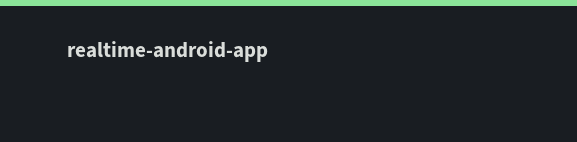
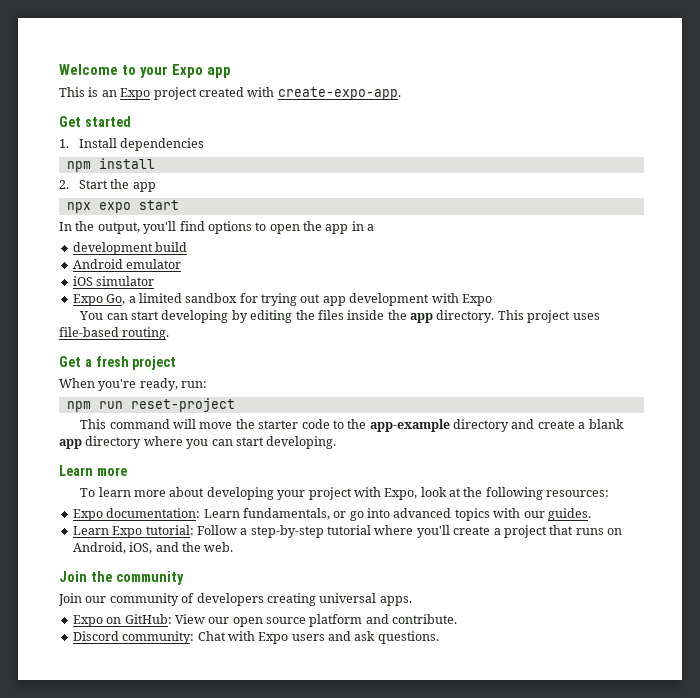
[67,41,268,62] realtime-android-app -> [59,64,231,78] [59,87,401,100] [59,116,131,127] [59,138,205,151] [66,158,155,172] [59,179,156,192] [66,200,179,213] [59,221,375,234] [72,242,188,255] [72,259,182,269] [72,276,155,286] [72,293,492,306] [79,310,600,323] [59,327,170,340] [59,356,177,370] [59,378,208,391] [66,398,235,412] [80,419,624,432] [59,436,337,449] [59,465,127,476] [80,487,610,500] [72,508,591,521] [72,525,622,538] [72,542,234,554] [59,571,184,585] [58,593,412,606] [72,614,458,627] [72,631,439,644] Welcome to your Expo app // This is an Expo project created with create-expo-app. // Get started // 1. Install dependencies // npm install // 2. Start the app // npx expo start // In the output, you'll find options to open the app in a // development build // Android emulator // iOS simulator // Expo Go, a limited sandbox for trying out app development with Expo // You can start developing by editing the files inside the app directory. This project uses file-based routing. // Get a fresh project // When you're ready, run: // npm run reset-project // This command will move the starter code to the app-example directory and create a blank app directory where you can start developing. // Learn more // To learn more about developing your project with Expo, look at the following resources: // Expo documentation: Learn fundamentals, or go into advanced topics with our guides. // Learn Expo tutorial: Follow a step-by-step tutorial where you'll create a project that runs on Android, iOS, and the web. // Join the community // Join our community of developers creating universal apps. // Expo on GitHub: View our open source platform and contribute. // Discord community: Chat with Expo users and ask questions.

